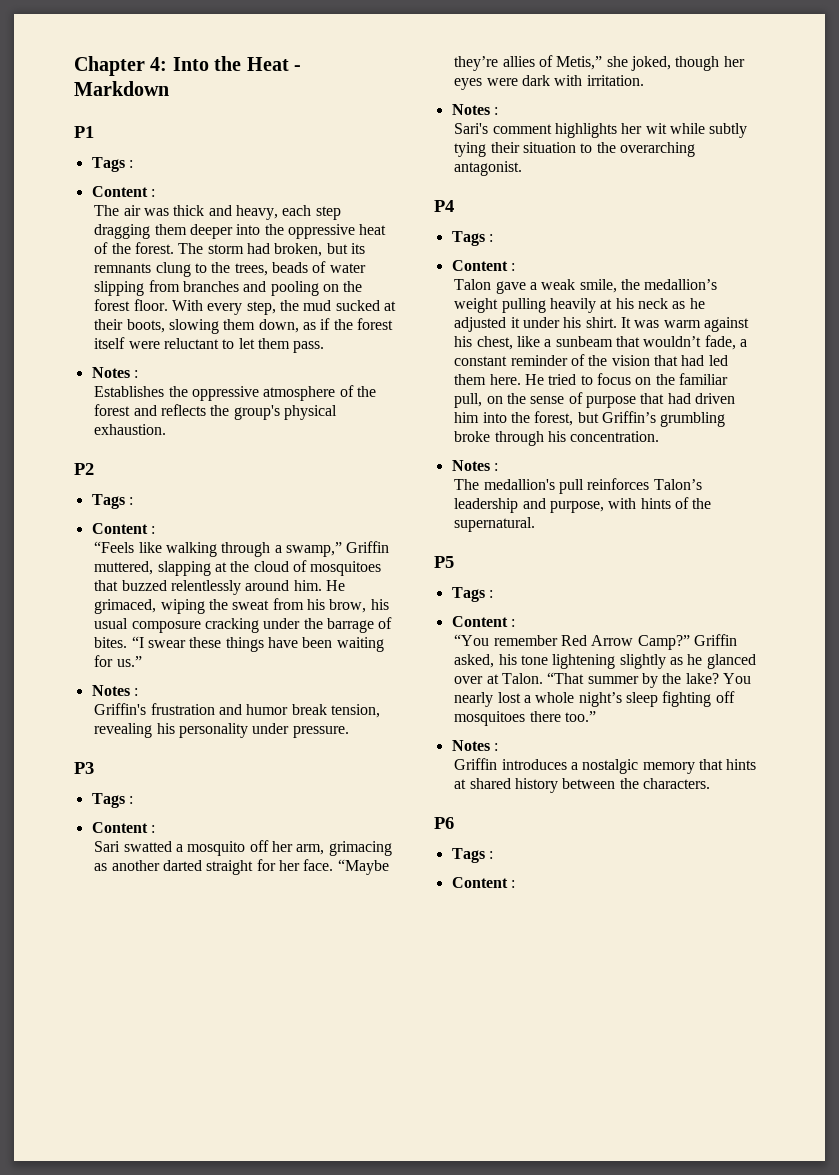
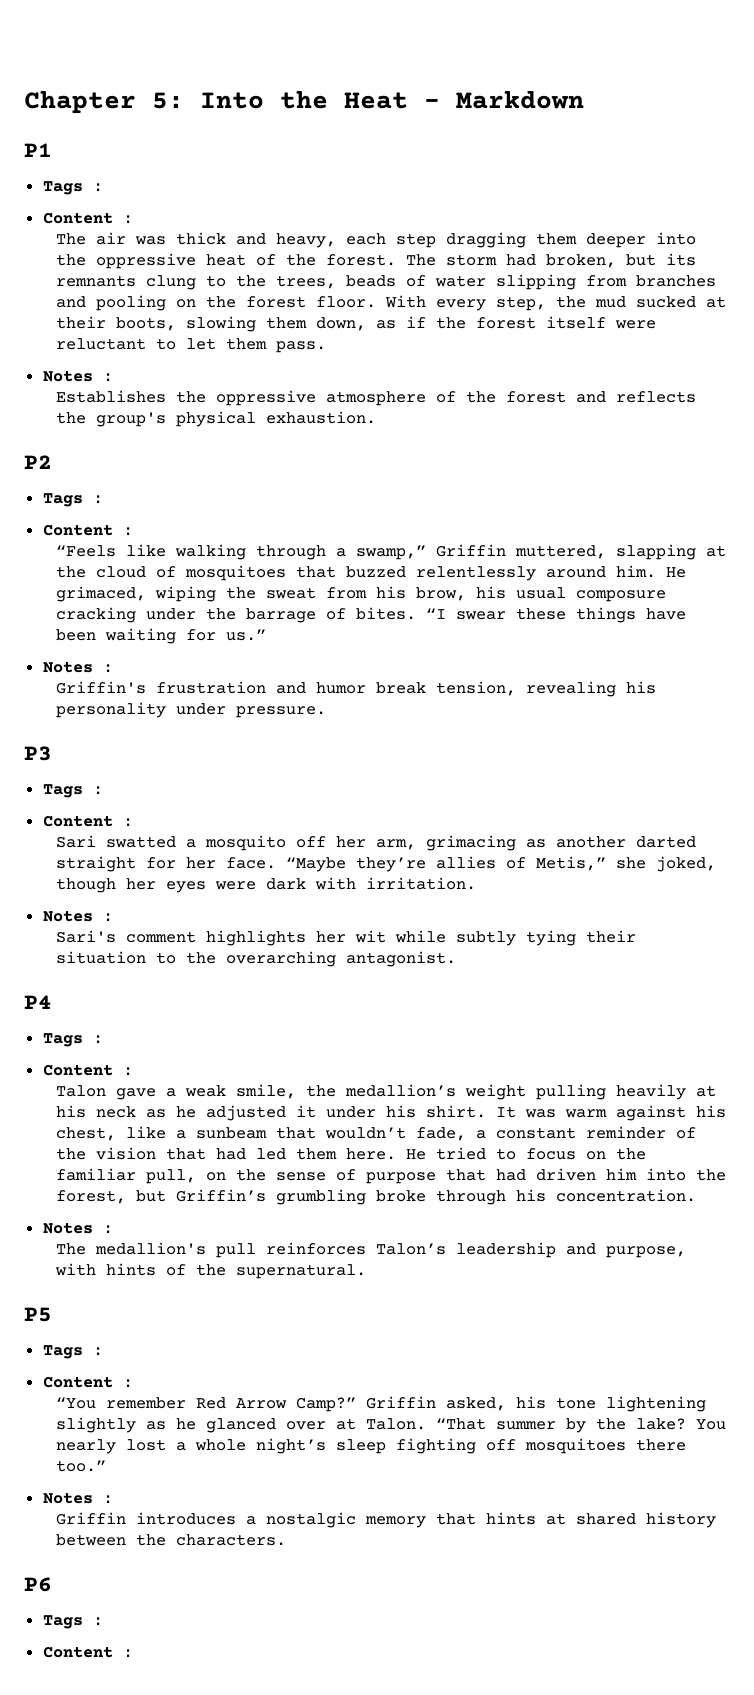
[150,57,168,71] 4: -> [152,92,184,109] 5:

